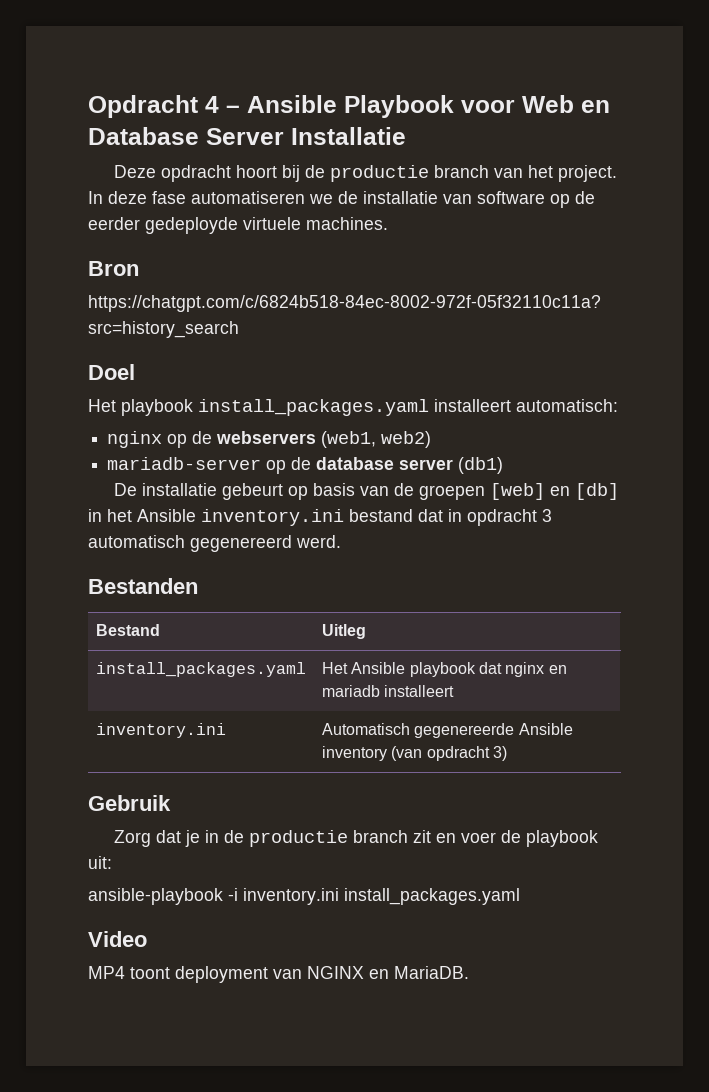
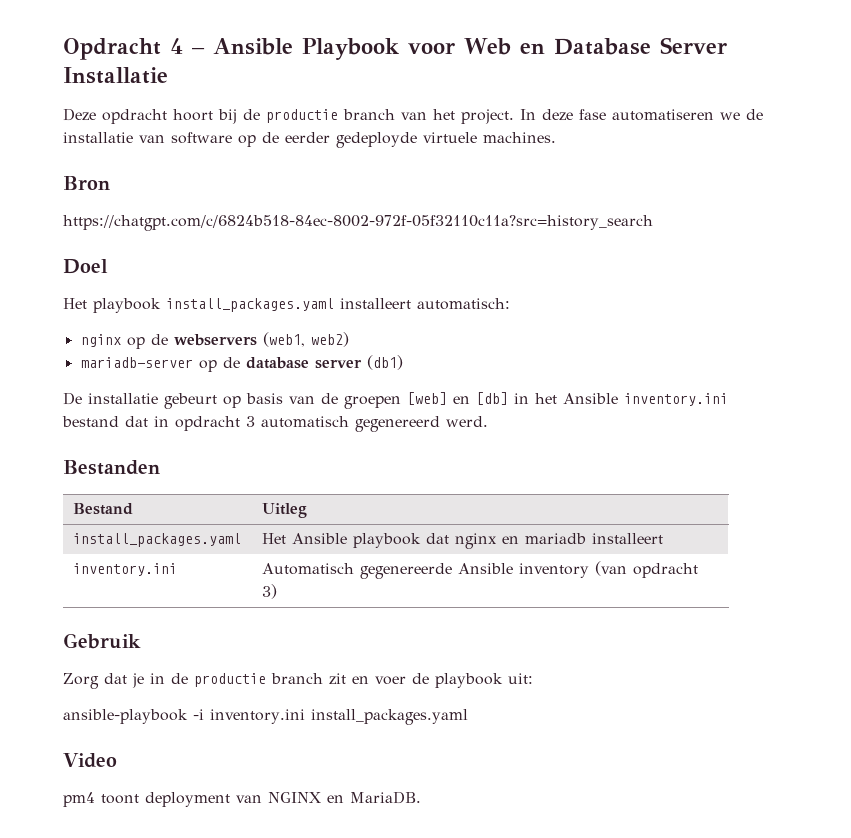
[88,966,125,979] MP4 -> [63,792,95,807] pm4

